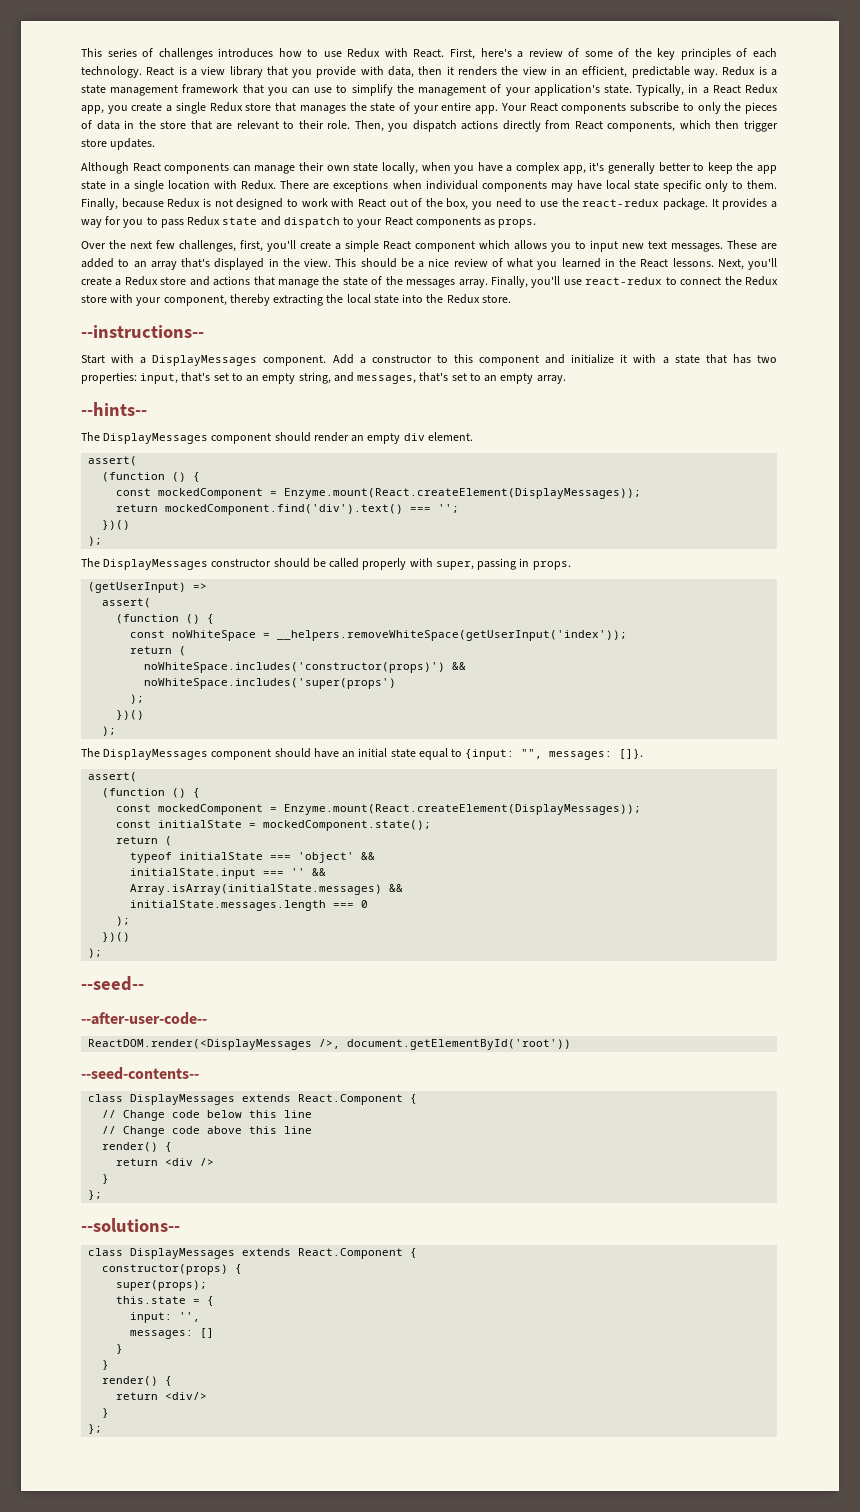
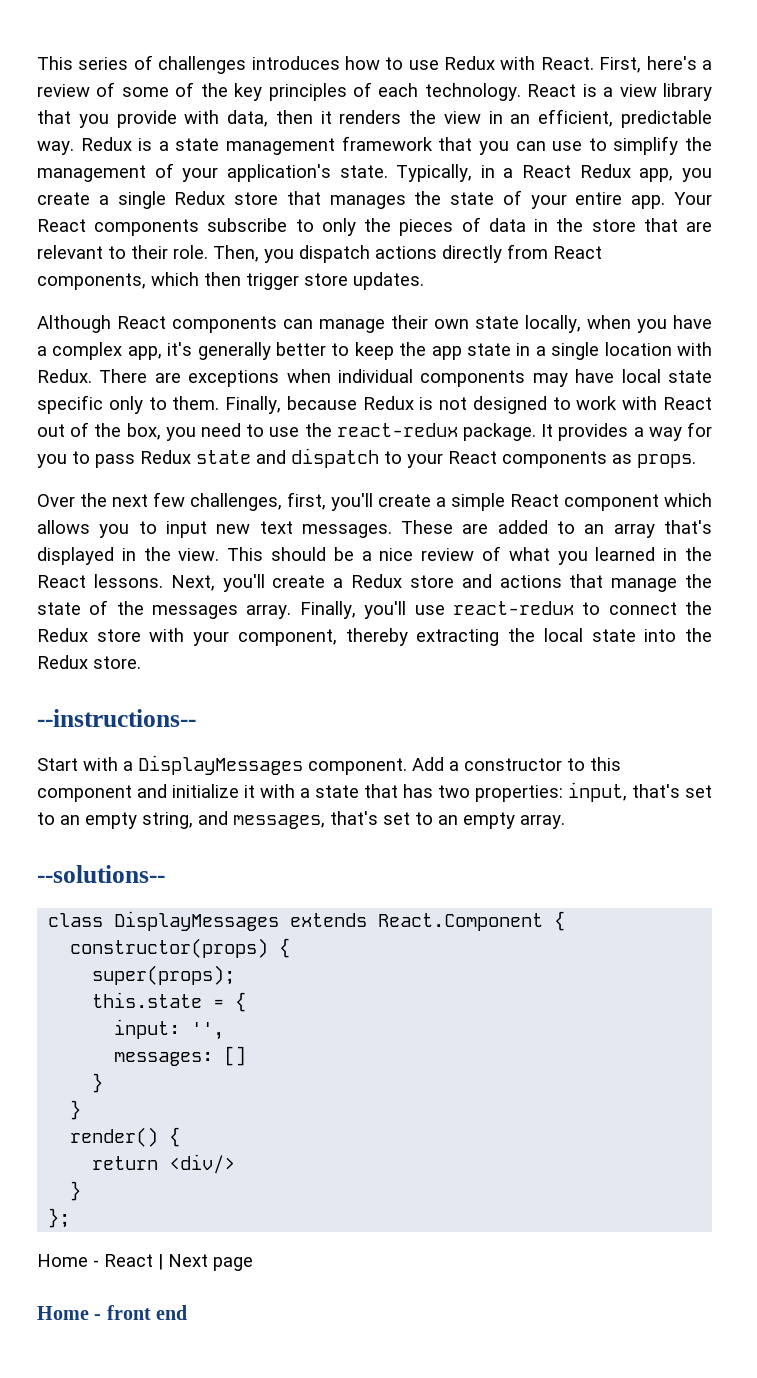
[81,402,147,416] [81,432,473,444] [88,456,138,466] [102,472,201,482] [116,488,642,499] [116,504,460,515] [102,520,131,530] [88,536,103,546] [81,558,571,570] [88,582,208,593] [102,598,152,608] [116,614,215,624] [130,630,628,641] [130,646,187,656] [144,662,467,673] [144,678,397,689] [130,694,145,704] [116,710,145,720] [102,726,117,736] [81,748,644,760] [88,772,138,782] [102,788,201,798] [116,804,642,815] [116,820,432,831] [116,836,173,846] [130,852,376,863] [130,868,327,879] [130,884,404,895] [130,900,369,911] [116,916,131,926] [102,932,131,942] [88,948,103,958] [81,976,144,991] [81,1012,207,1025] [88,1039,572,1050] [81,1067,199,1080] [88,1094,418,1105] [102,1110,313,1121] [102,1126,313,1137] [102,1142,173,1152] [116,1158,215,1166] [102,1174,110,1184] [88,1190,103,1200] // --hints-- // The DisplayMessages component should render an empty div element. // assert( // (function () { // const mockedComponent = Enzyme.mount(React.createElement(DisplayMessages)); // return mockedComponent.find('div').text() === ''; // })() // ); // The DisplayMessages constructor should be called properly with super, passing in props. // (getUserInput) => // assert( // (function () { // const noWhiteSpace = __helpers.removeWhiteSpace(getUserInput('index')); // return ( // noWhiteSpace.includes('constructor(props)') && // noWhiteSpace.includes('super(props') // ); // })() // ); // The DisplayMessages component should have an initial state equal to {input: "", messages: []}. // assert( // (function () { // const mockedComponent = Enzyme.mount(React.createElement(DisplayMessages)); // const initialState = mockedComponent.state(); // return ( // typeof initialState === 'object' && // initialState.input === '' && // Array.isArray(initialState.messages) && // initialState.messages.length === 0 // ); // })() // ); // --seed-- // --after-user-code-- // ReactDOM.render(<DisplayMessages />, document.getElementById('root')) // --seed-contents-- // class DisplayMessages extends React.Component { // // Change code below this line // // Change code above this line // render() { // return <div /> // } // }; -> (565, 821) none
(103, 1429) none -> [37,1254,253,1271] [37,1305,188,1320] // Home - React | Next page // Home - front end

